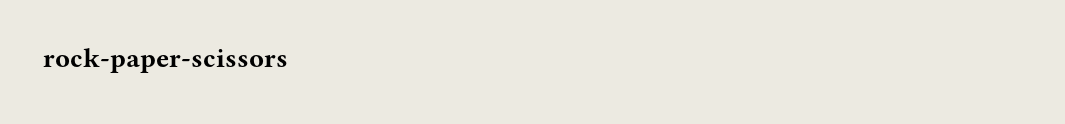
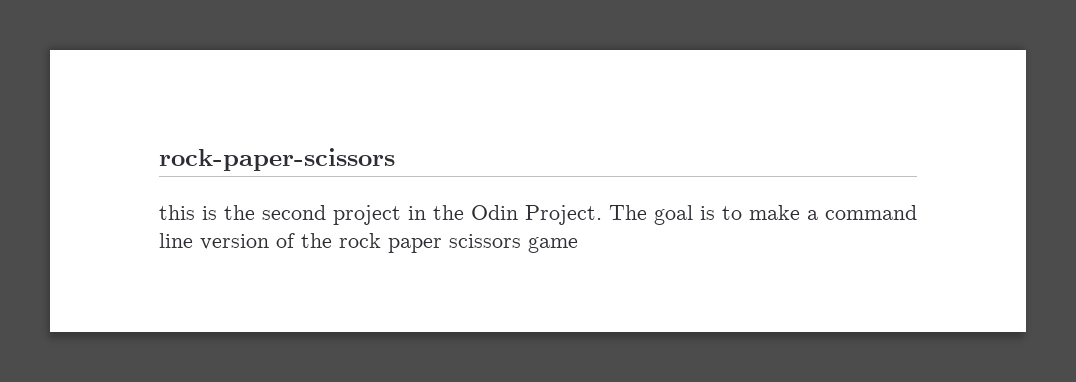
(288, 60) none -> [159,205,917,225] [159,233,578,253] // this is the second project in the Odin Project. The goal is to make a command line version of the rock paper scissors game

